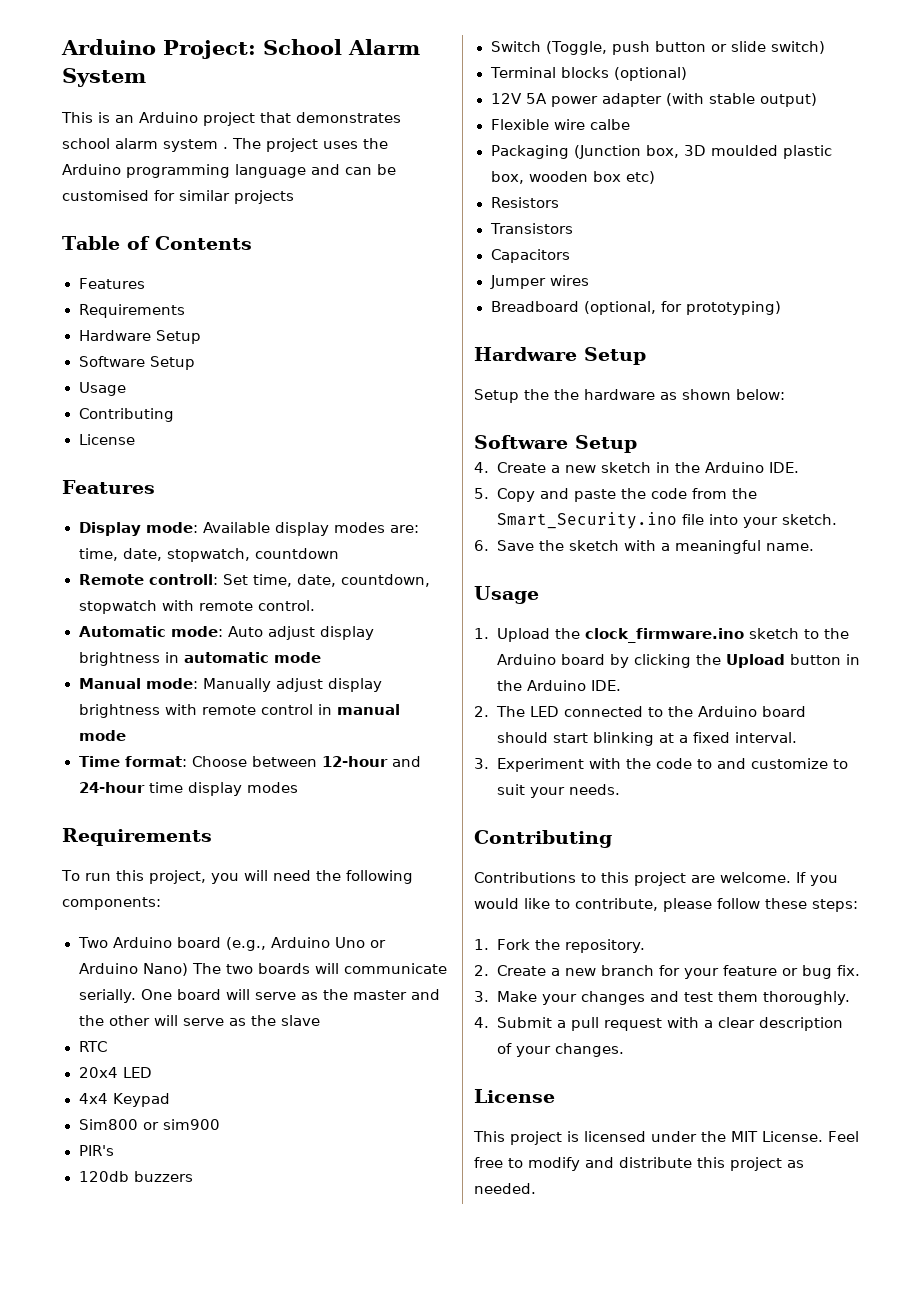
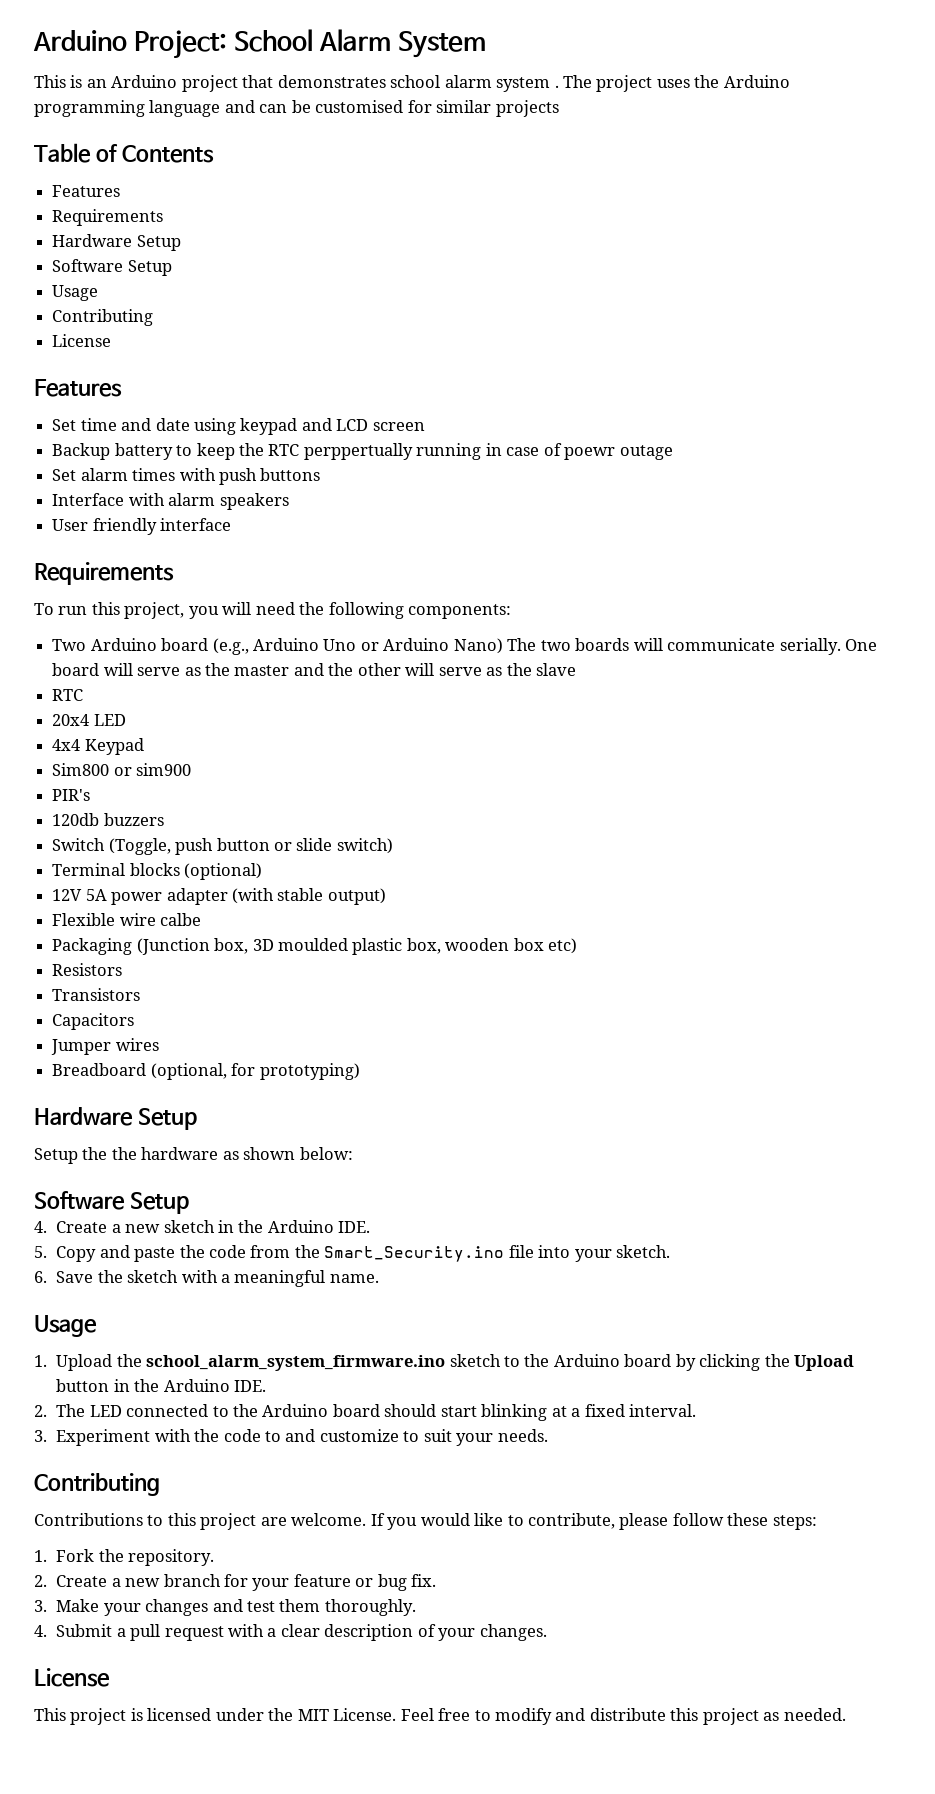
[78,522,420,536] [78,548,339,562] [78,574,430,587] [78,600,315,614] [78,626,374,640] [78,652,321,666] [78,678,382,692] [78,704,400,718] [78,730,126,741] [78,756,421,767] [78,782,298,796] Display mode: Available display modes are: time, date, stopwatch, countdown // Remote controll: Set time, date, countdown, stopwatch with remote control. // Automatic mode: Auto adjust display brightness in automatic mode // Manual mode: Manually adjust display brightness with remote control in manual mode // Time format: Choose between 12-hour and 24-hour time display modes -> [52,418,425,435] [52,443,673,460] [52,468,321,485] [52,493,289,510] [52,518,232,535] Set time and date using keypad and LCD screen // Backup battery to keep the RTC perppertually running in case of poewr outage // Set alarm times with push buttons // Interface with alarm speakers // User friendly interface
[584,628,744,643] clock_firmware.ino -> [146,1355,446,1371] school_alarm_system_firmware.ino

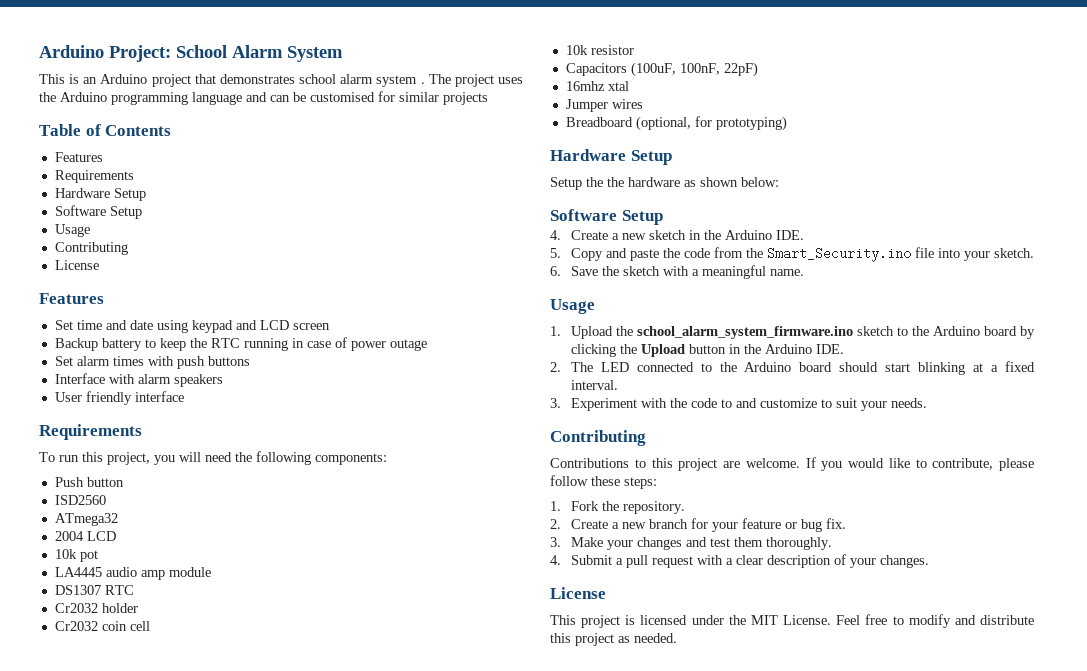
[303,443,413,460] perppertually -> (240, 343) none
[564,447,616,460] poewr -> [350,341,386,351] power
[52,638,877,655] [52,663,577,676] [52,689,84,701] [52,714,126,726] [52,738,144,755] [52,763,192,776] [52,789,91,801] [52,813,164,826] [52,838,393,855] [52,863,263,880] [52,888,386,905] [52,913,202,926] [52,938,578,955] [52,963,123,976] [52,988,141,1001] [52,1013,135,1030] Two Arduino board (e.g., Arduino Uno or Arduino Nano) The two boards will communicate serially. One board will serve as the master and the other will serve as the slave // RTC // 20x4 LED // 4x4 Keypad // Sim800 or sim900 // PIR's // 120db buzzers // Switch (Toggle, push button or slide switch) // Terminal blocks (optional) // 12V 5A power adapter (with stable output) // Flexible wire calbe // Packaging (Junction box, 3D moulded plastic box, wooden box etc) // Resistors // Transistors // Capacitors -> [54,477,124,487] [54,495,106,505] [54,513,118,526] [54,531,116,541] [54,549,98,562] [54,567,211,580] [54,585,134,595] [54,603,138,613] [54,621,150,631] [565,45,634,55] [565,62,758,77] [565,81,629,91] Push button // ISD2560 // ATmega32 // 2004 LCD // 10k pot // LA4445 audio amp module // DS1307 RTC // Cr2032 holder // Cr2032 coin cell // 10k resistor // Capacitors (100uF, 100nF, 22pF) // 16mhz xtal

